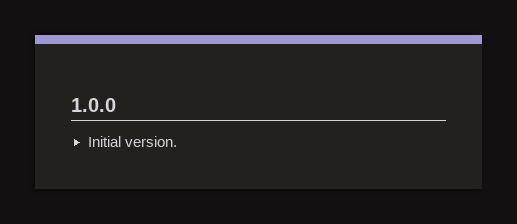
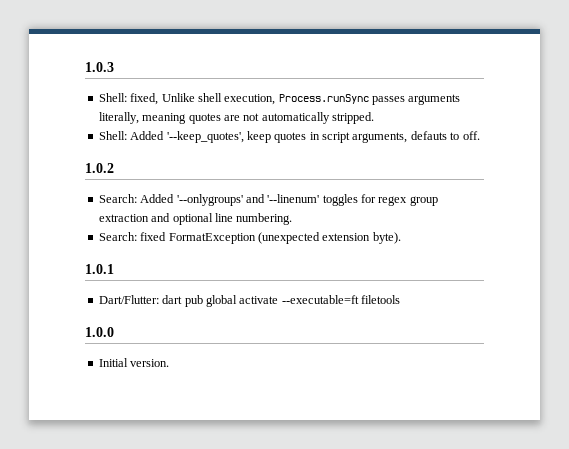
(71, 105) none -> [85,62,114,72] [98,93,461,105] [98,112,374,124] [98,131,480,143] [85,163,114,173] [98,194,438,206] [98,213,293,225] [98,232,401,244] [85,264,114,274] [98,295,400,307] 1.0.3 // Shell: fixed, Unlike shell execution, Process.runSync passes arguments literally, meaning quotes are not automatically stripped. // Shell: Added '--keep_quotes', keep quotes in script arguments, defauts to off. // 1.0.2 // Search: Added '--onlygroups' and '--linenum' toggles for regex group extraction and optional line numbering. // Search: fixed FormatException (unexpected extension byte). // 1.0.1 // Dart/Flutter: dart pub global activate --executable=ft filetools //

